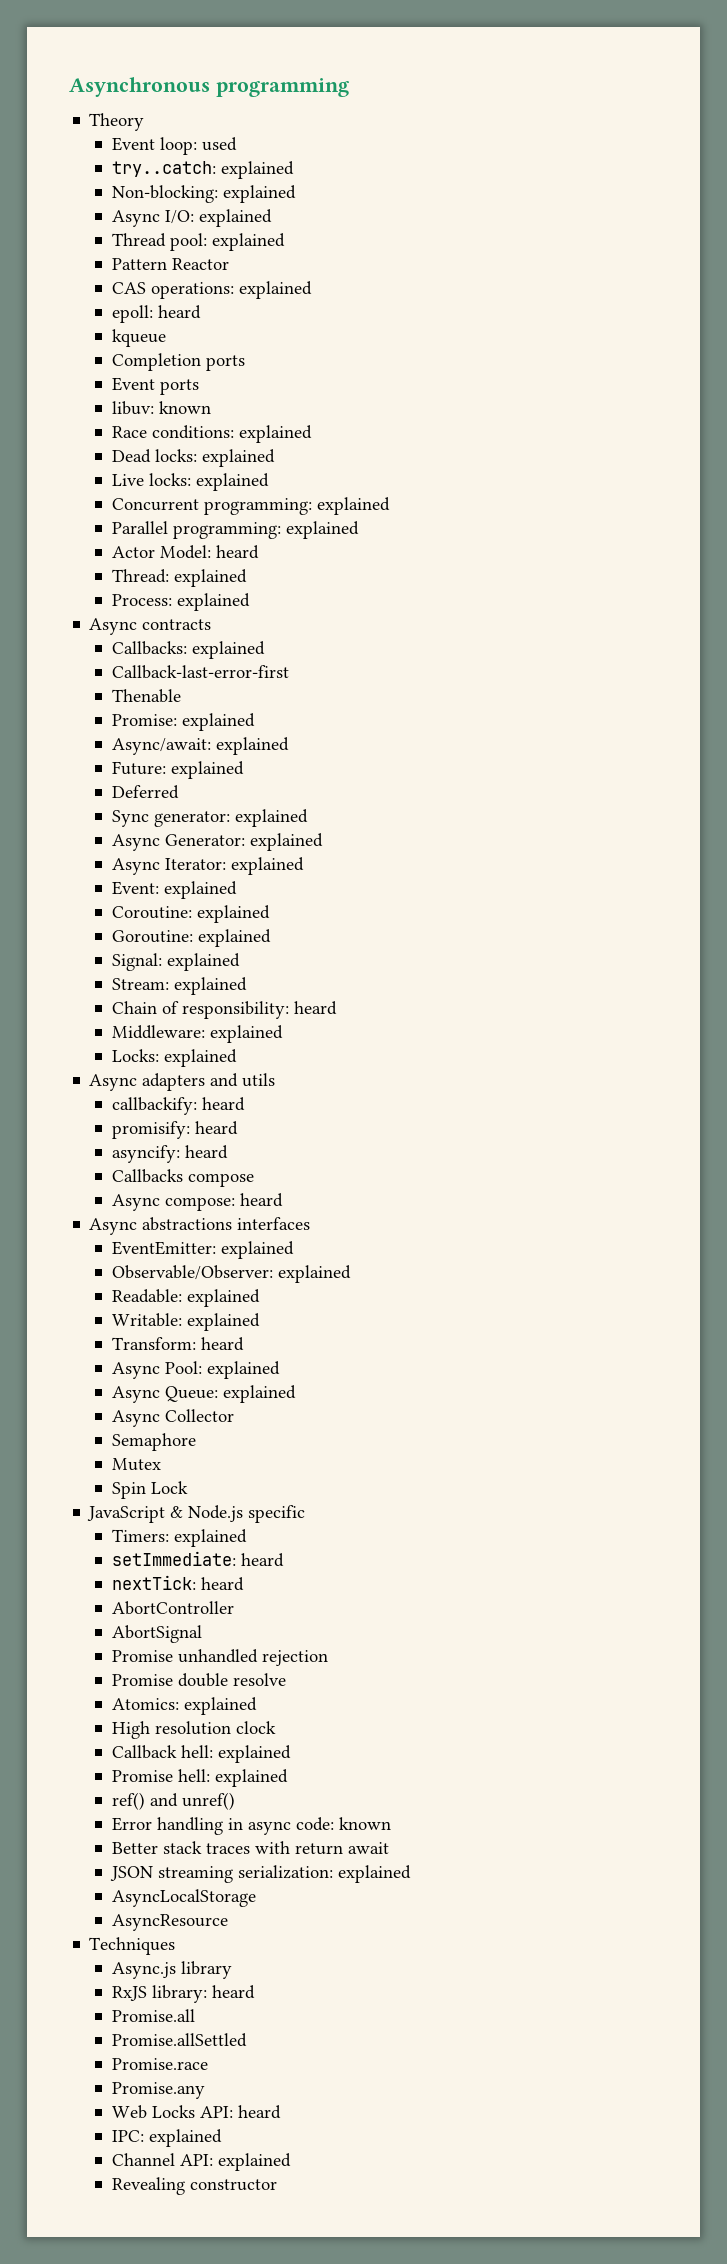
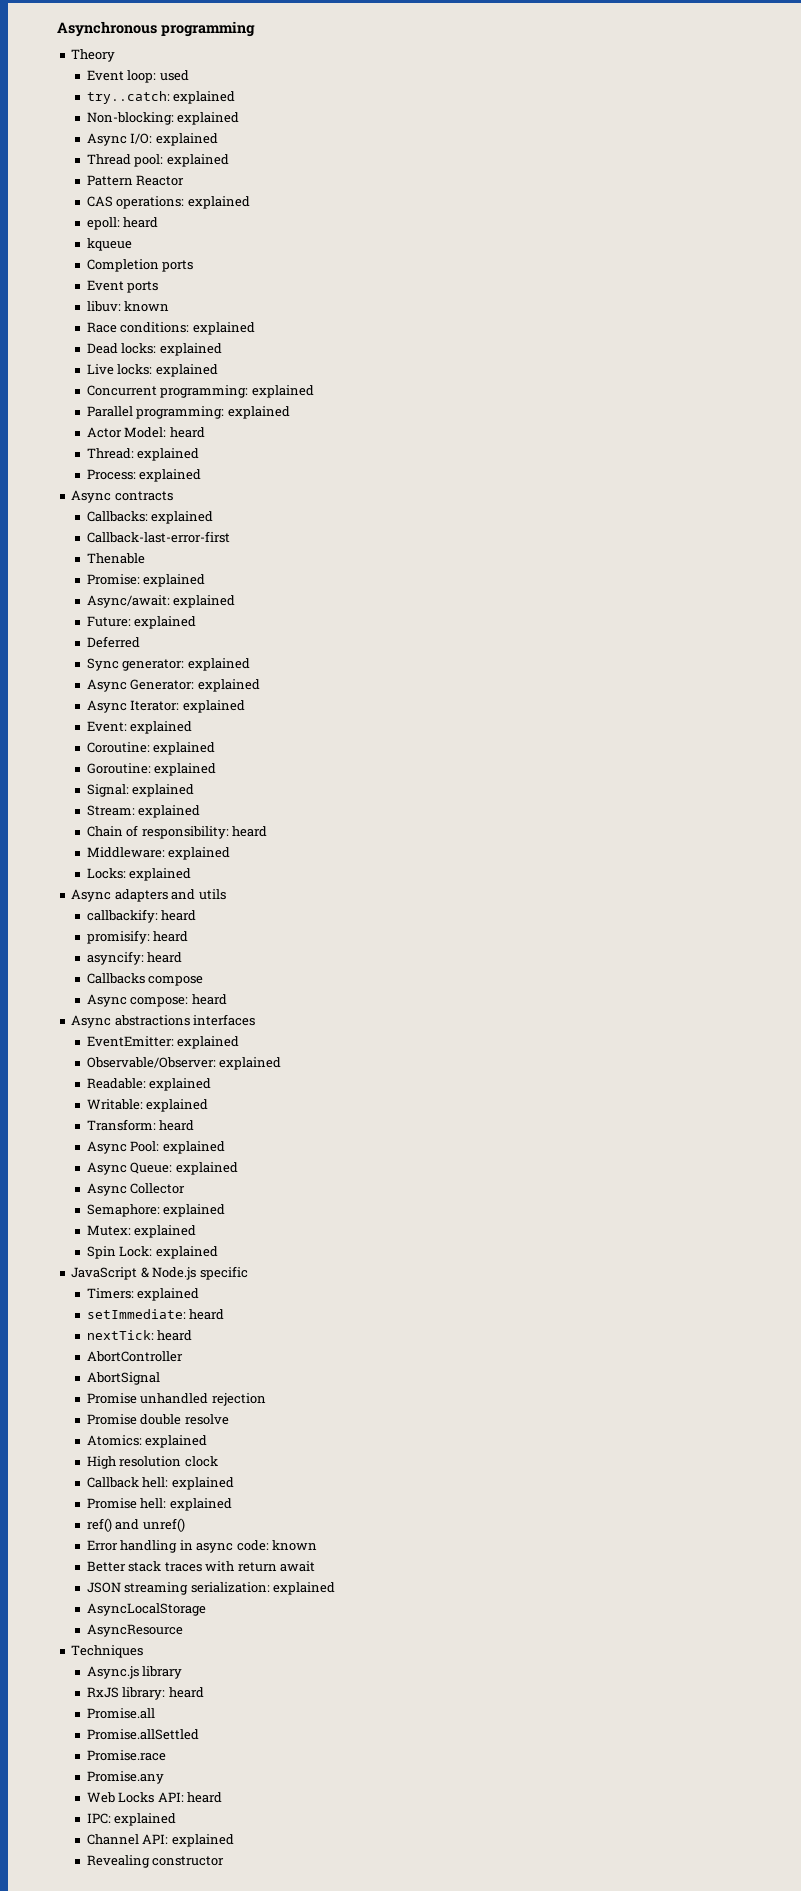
[111,1433,196,1451] [111,1458,161,1471] Semaphore // Mutex -> [86,1204,226,1217] [86,1225,197,1238] Semaphore: explained // Mutex: explained
[150,1481,188,1494] Lock -> [119,1246,218,1259] Lock: explained

